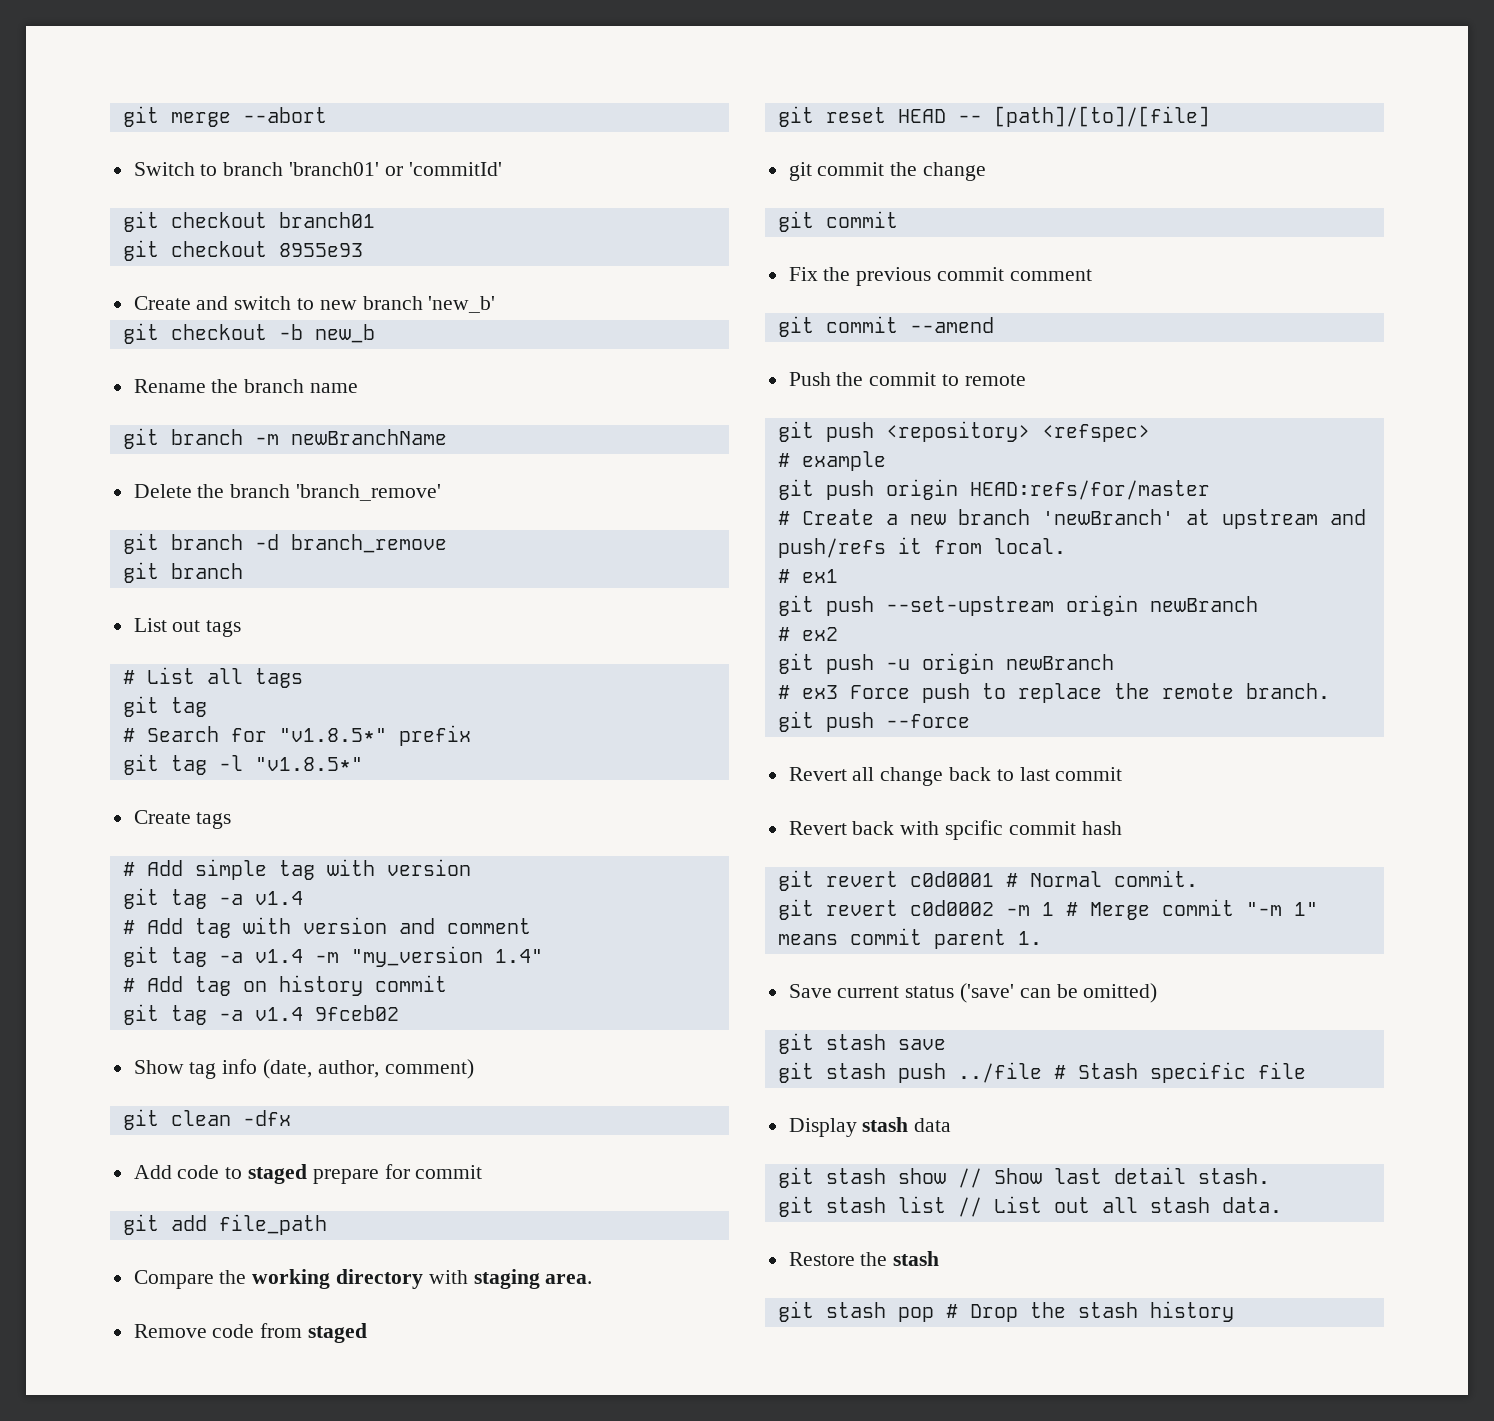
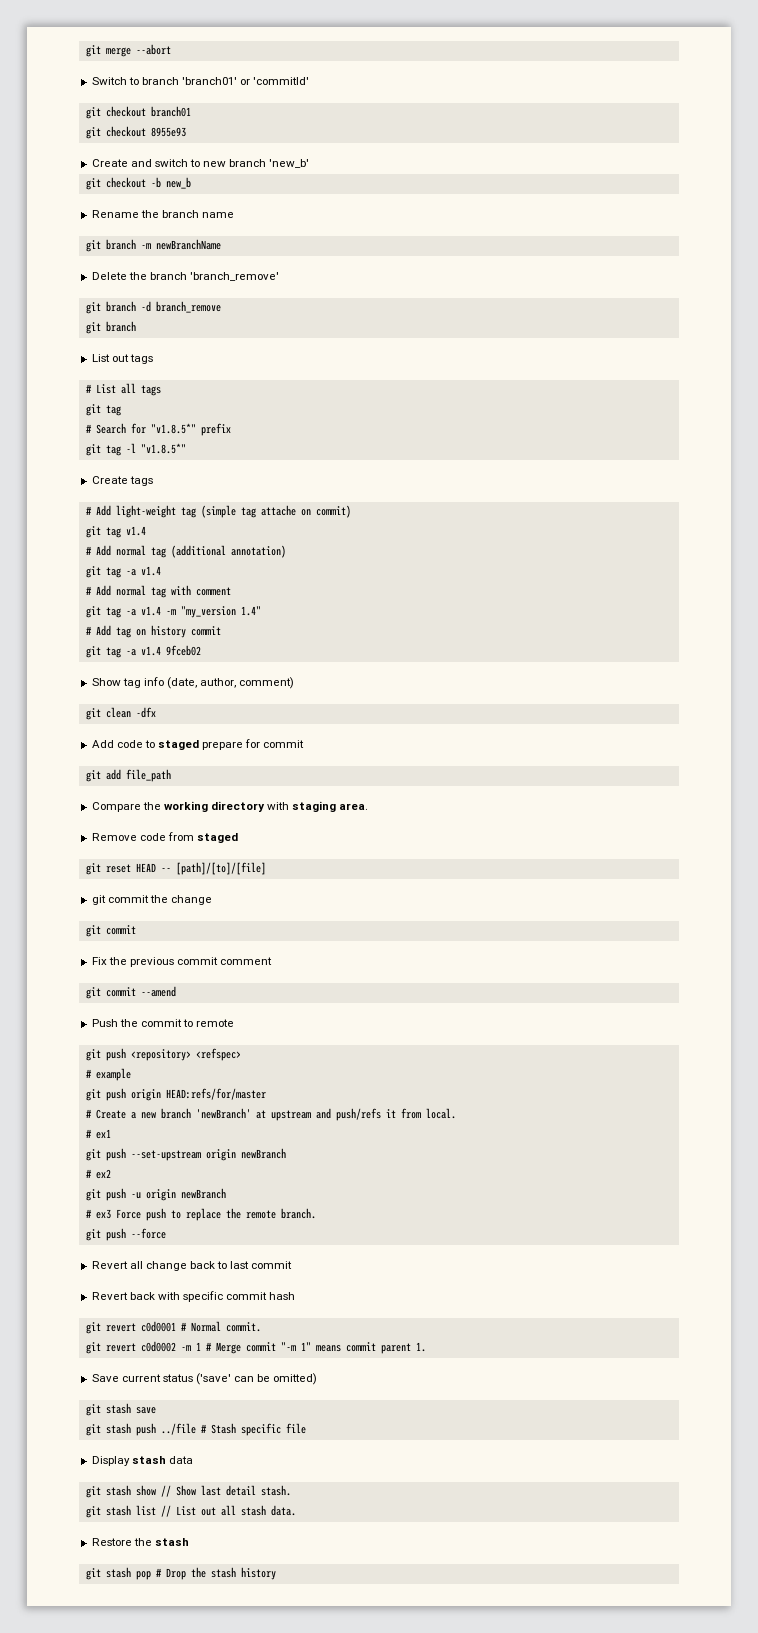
[194,859,471,880] simple tag with version -> [115,505,351,518] [85,526,146,538] [85,545,286,558] light-weight tag (simple tag attache on commit) // git tag v1.4 // # Add normal tag (additional annotation)
[194,917,435,938] tag with version and -> [115,585,191,598] normal tag with
[945,820,1004,840] spcific -> [182,1291,223,1302] specific

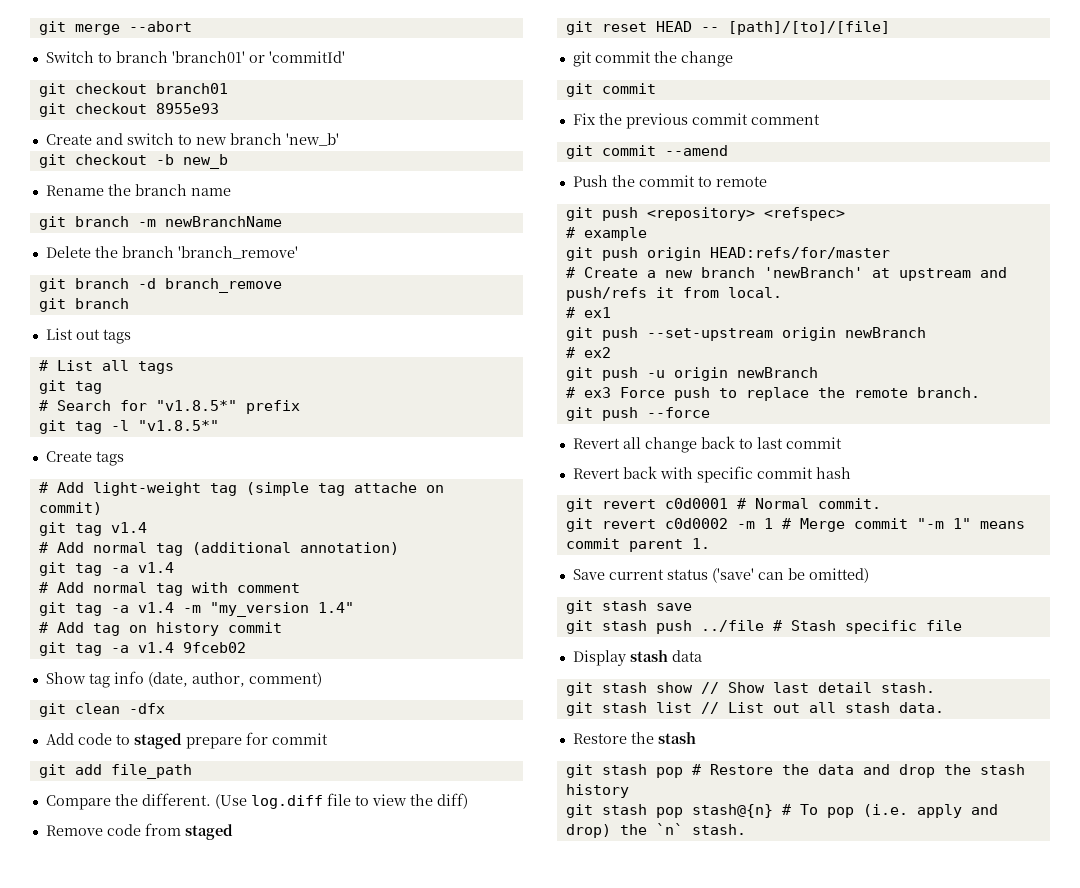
[163,801,369,812] working directory with staging area. -> [141,793,468,809] different. (Use log.diff file to view the diff)
[165,1567,276,1580] Drop the stash history -> [709,764,1025,778] [565,784,629,798] [565,804,998,818] [565,823,746,838] Restore the data and drop the stash history // git stash pop stash@{n} # To pop (i.e. apply and drop) the `n` stash.

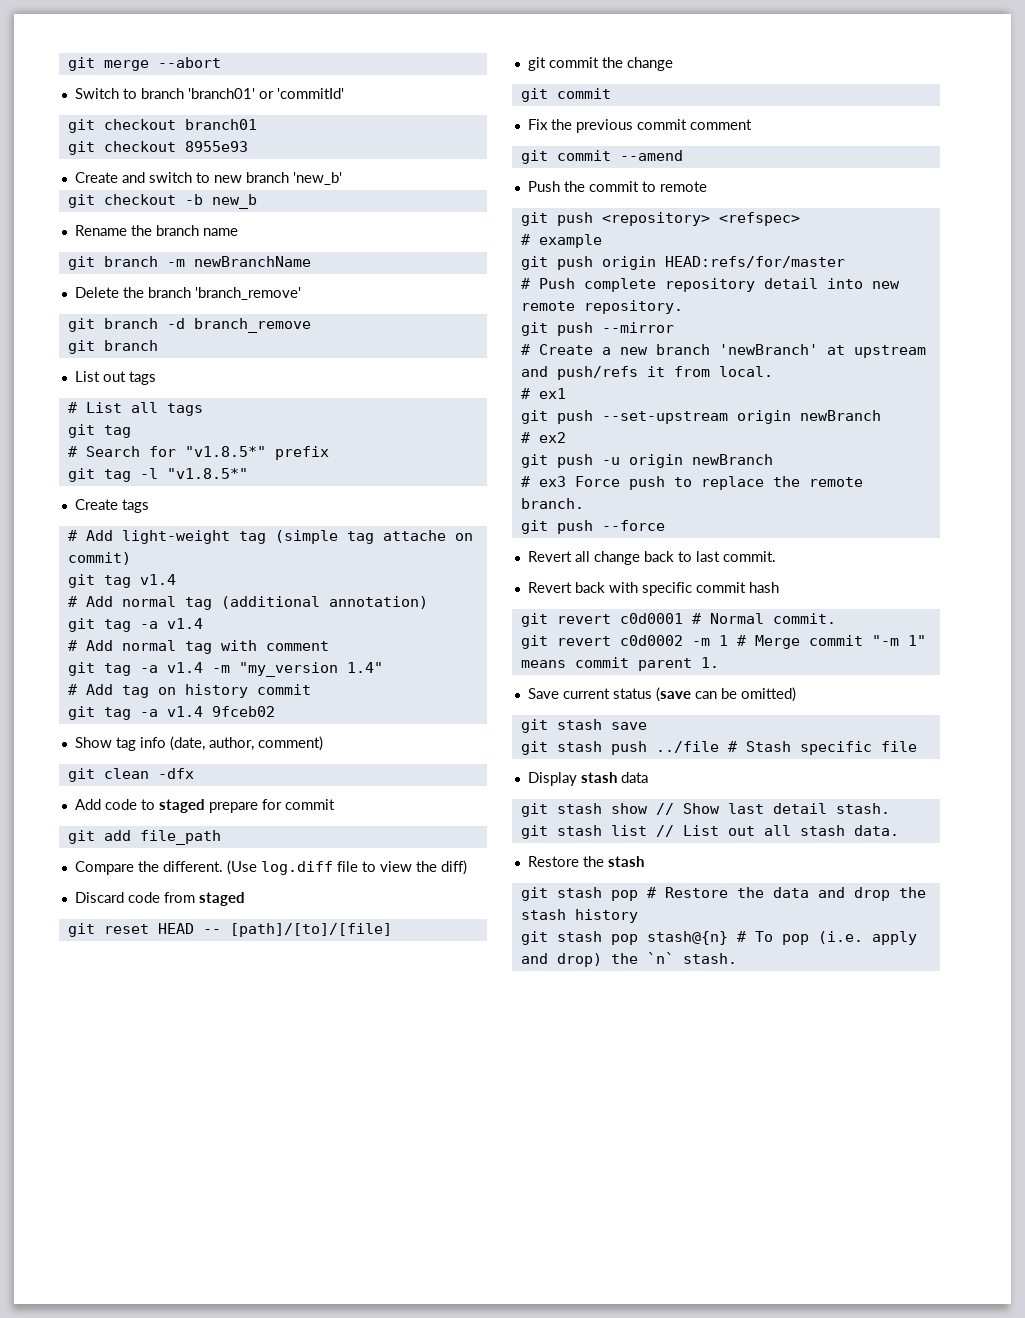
[45,825,103,836] Remove -> [74,892,124,903] Discard
(890, 253) none -> [520,278,900,292] [520,300,683,314] [520,322,674,336] // # Push complete repository detail into new remote repository. // git push --mirror
[785,437,842,449] commit -> [722,551,776,562] commit.
[711,568,754,583] ('save' -> [655,687,691,702] (save

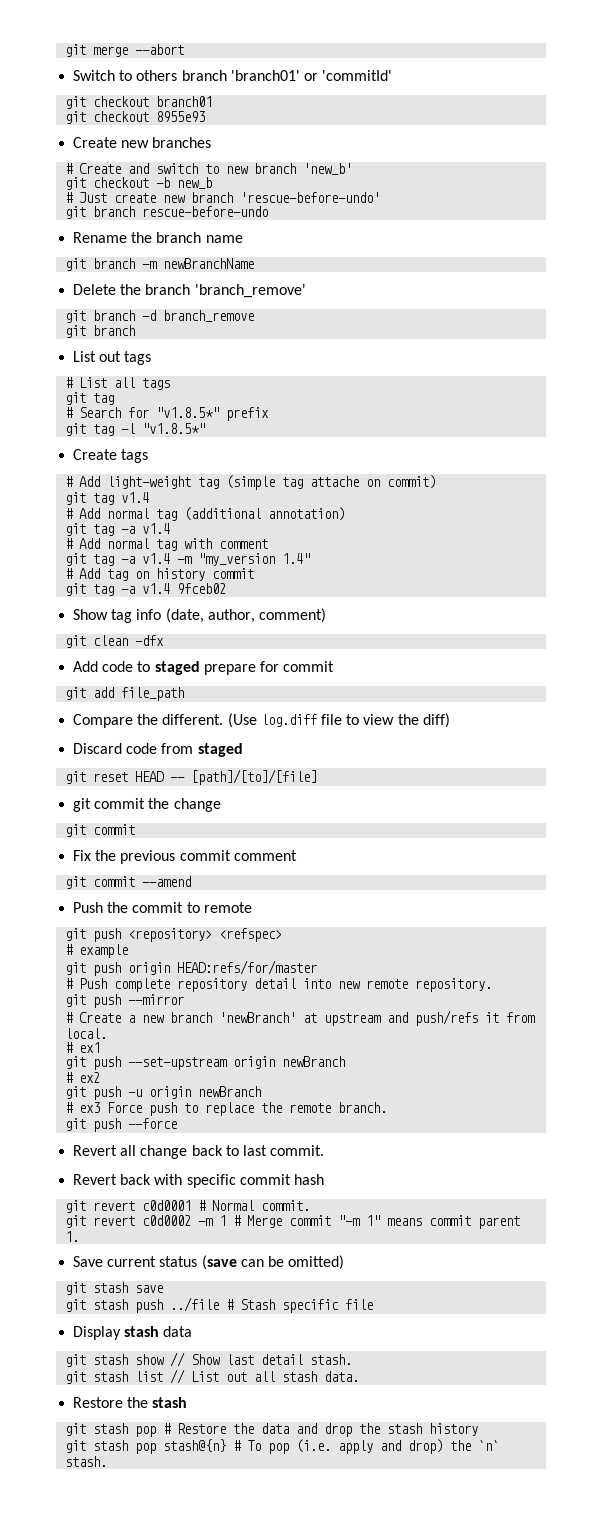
(137, 93) none -> [136,70,178,81] others
(118, 177) none -> [121,137,212,148] [65,163,122,174] new branches // # Create
(257, 201) none -> [65,192,381,203] [65,206,269,219] // # Just create new branch 'rescue-before-undo' // git branch rescue-before-undo

